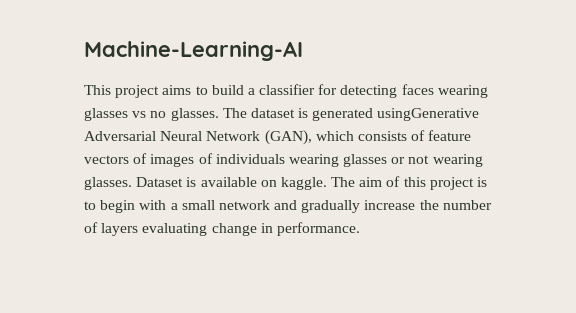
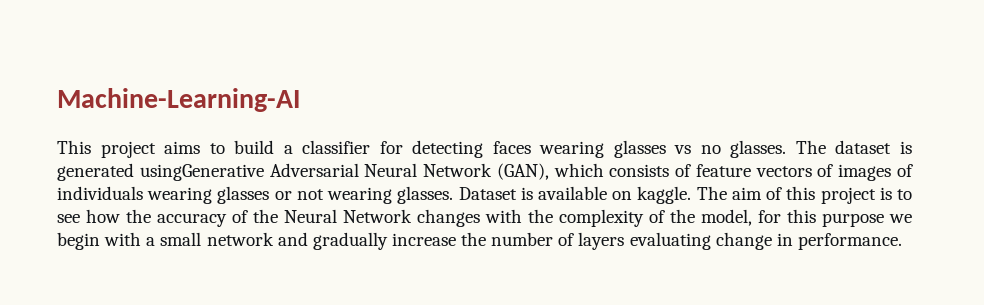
(96, 205) none -> [57,209,912,227] see how the accuracy of the Neural Network changes with the complexity of the model, for this purpose we

